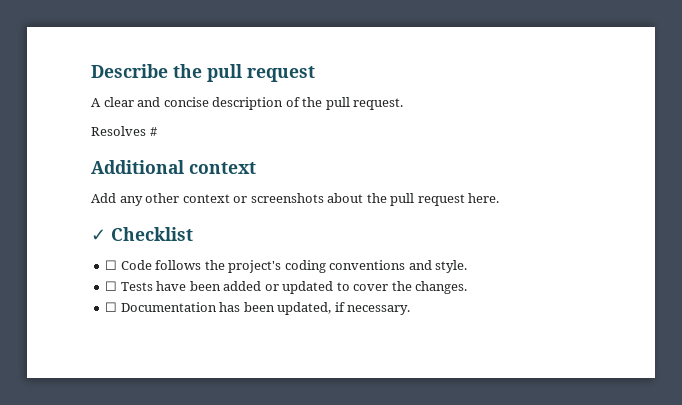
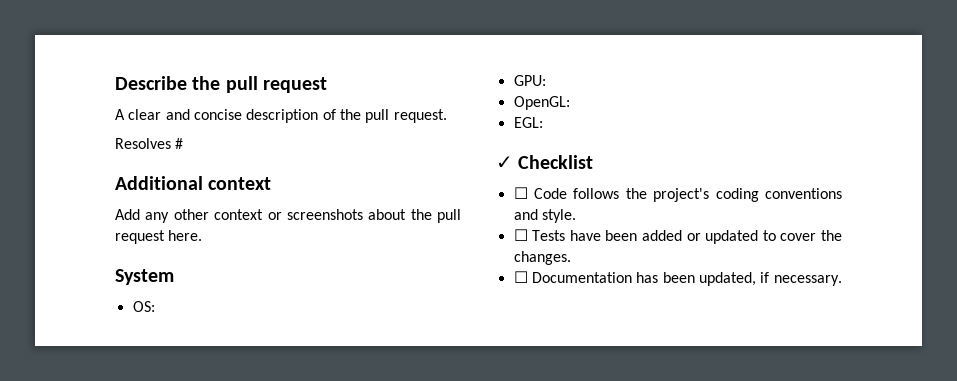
(500, 198) none -> [115,269,174,285] [132,301,155,312] [513,75,546,86] [513,96,570,110] [513,117,543,128] // System // OS: // GPU: // OpenGL: // EGL:

